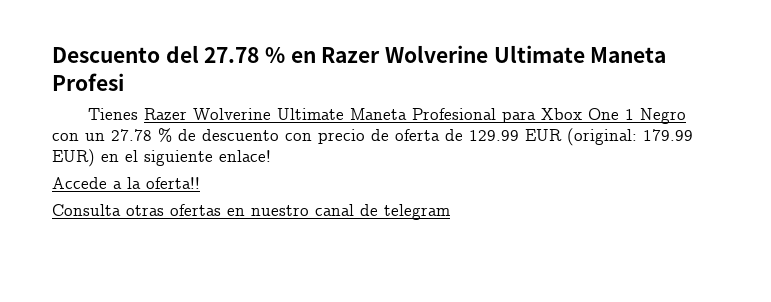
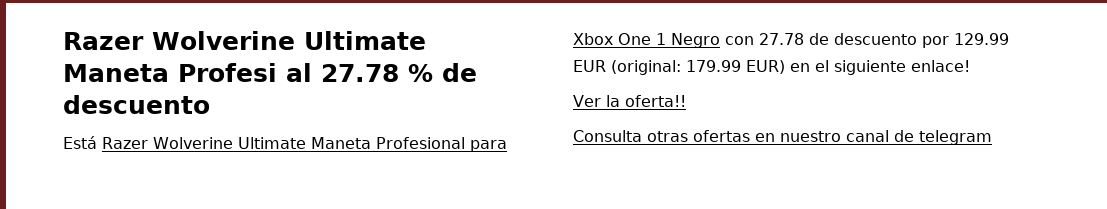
[52,45,316,63] Descuento del 27.78 % en -> (63, 41) none
[88,108,139,120] // Tienes -> [286,63,477,82] [63,95,210,114] [63,136,97,149] al 27.78 % de descuento // Está
[85,128,463,144] un 27.78 % de descuento con precio de oferta de -> [759,33,949,48] 27.78 de descuento por
[52,177,122,189] Accede a -> [573,95,601,107] Ver

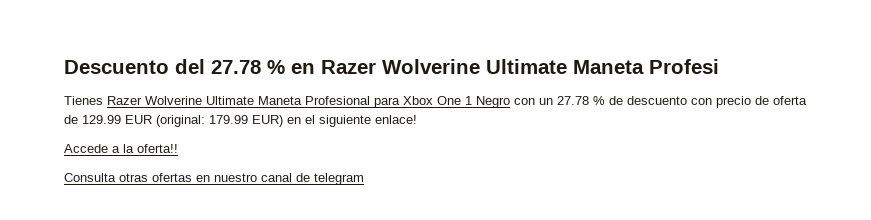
(63, 41) none -> [64,59,315,74] Descuento del 27.78 % en
[286,63,477,82] [63,95,210,114] [63,136,97,149] al 27.78 % de descuento // Está -> [64,96,103,105] // Tienes
[759,33,949,48] 27.78 de descuento por -> [539,96,807,108] [64,115,78,124] un 27.78 % de descuento con precio de oferta de
[573,95,601,107] Ver -> [64,144,120,153] Accede a

